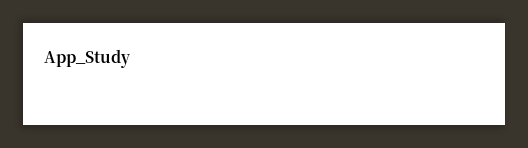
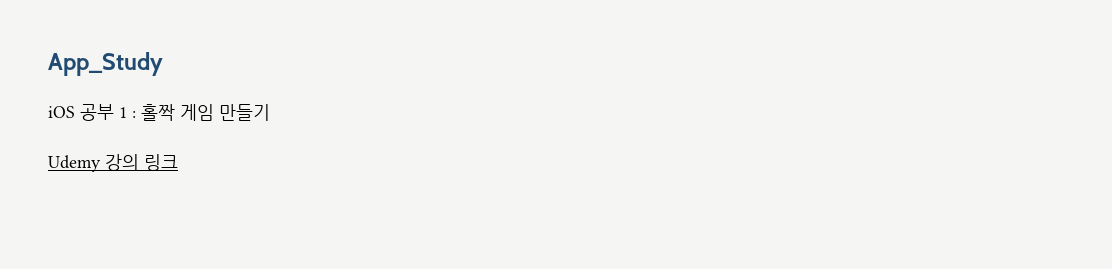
(130, 58) none -> [48,104,270,121] [48,154,178,172] // iOS 공부 1 : 홀짝 게임 만들기 // Udemy 강의 링크

